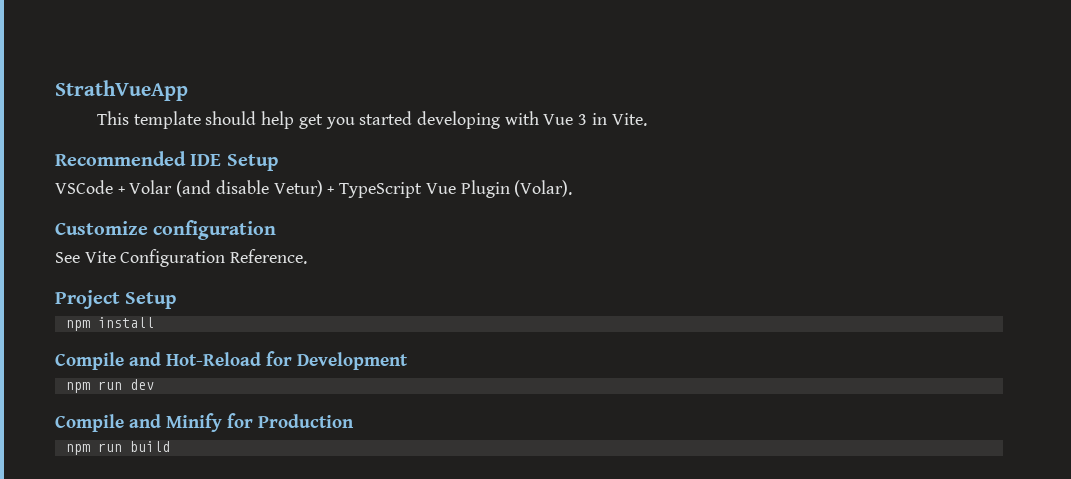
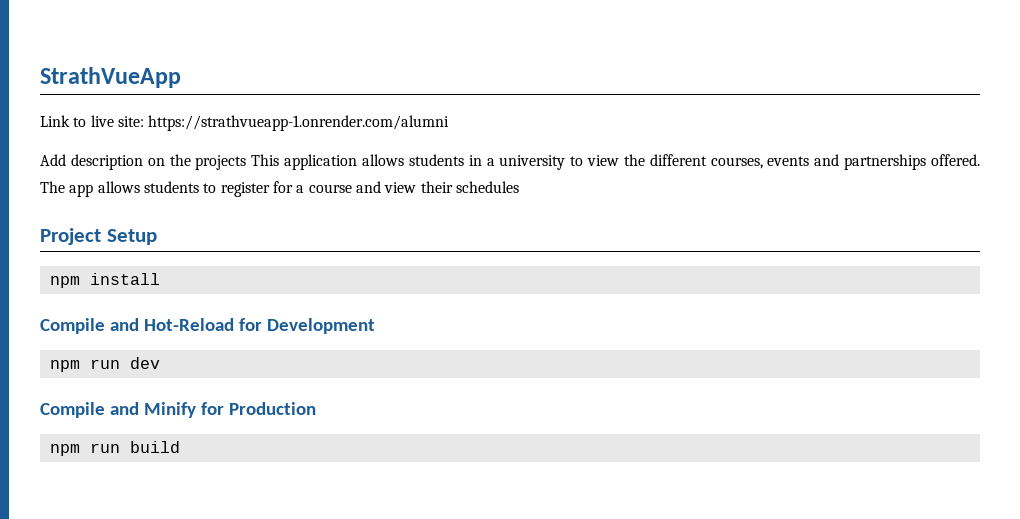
[96,111,647,129] [55,151,278,171] [55,180,573,198] [55,220,277,240] [55,249,308,267] This template should help get you started developing with Vue 3 in Vite. // Recommended IDE Setup // VSCode + Volar (and disable Vetur) + TypeScript Vue Plugin (Volar). // Customize configuration // See Vite Configuration Reference. -> [40,115,450,131] [40,154,981,170] [40,181,519,197] Link to live site: https://strathvueapp-1.onrender.com/alumni // Add description on the projects This application allows students in a university to view the different courses, events and partnerships offered. The app allows students to register for a course and view their schedules

